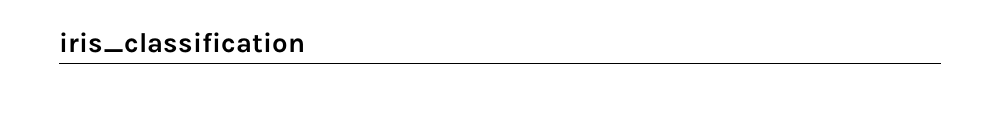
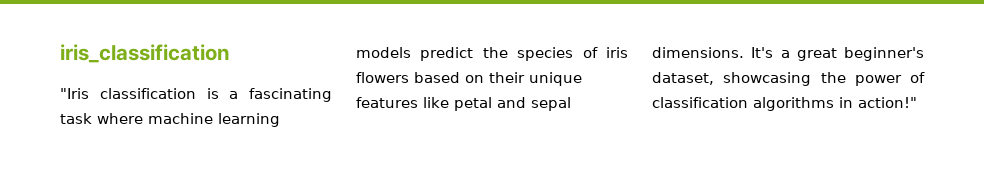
(305, 42) none -> [60,88,332,102] [60,113,280,127] [356,47,628,61] [356,72,582,86] [356,97,571,111] [652,47,924,61] [652,72,925,86] [652,97,917,111] // "Iris classification is a fascinating task where machine learning models predict the species of iris flowers based on their unique features like petal and sepal dimensions. It's a great beginner's dataset, showcasing the power of classification algorithms in action!"

